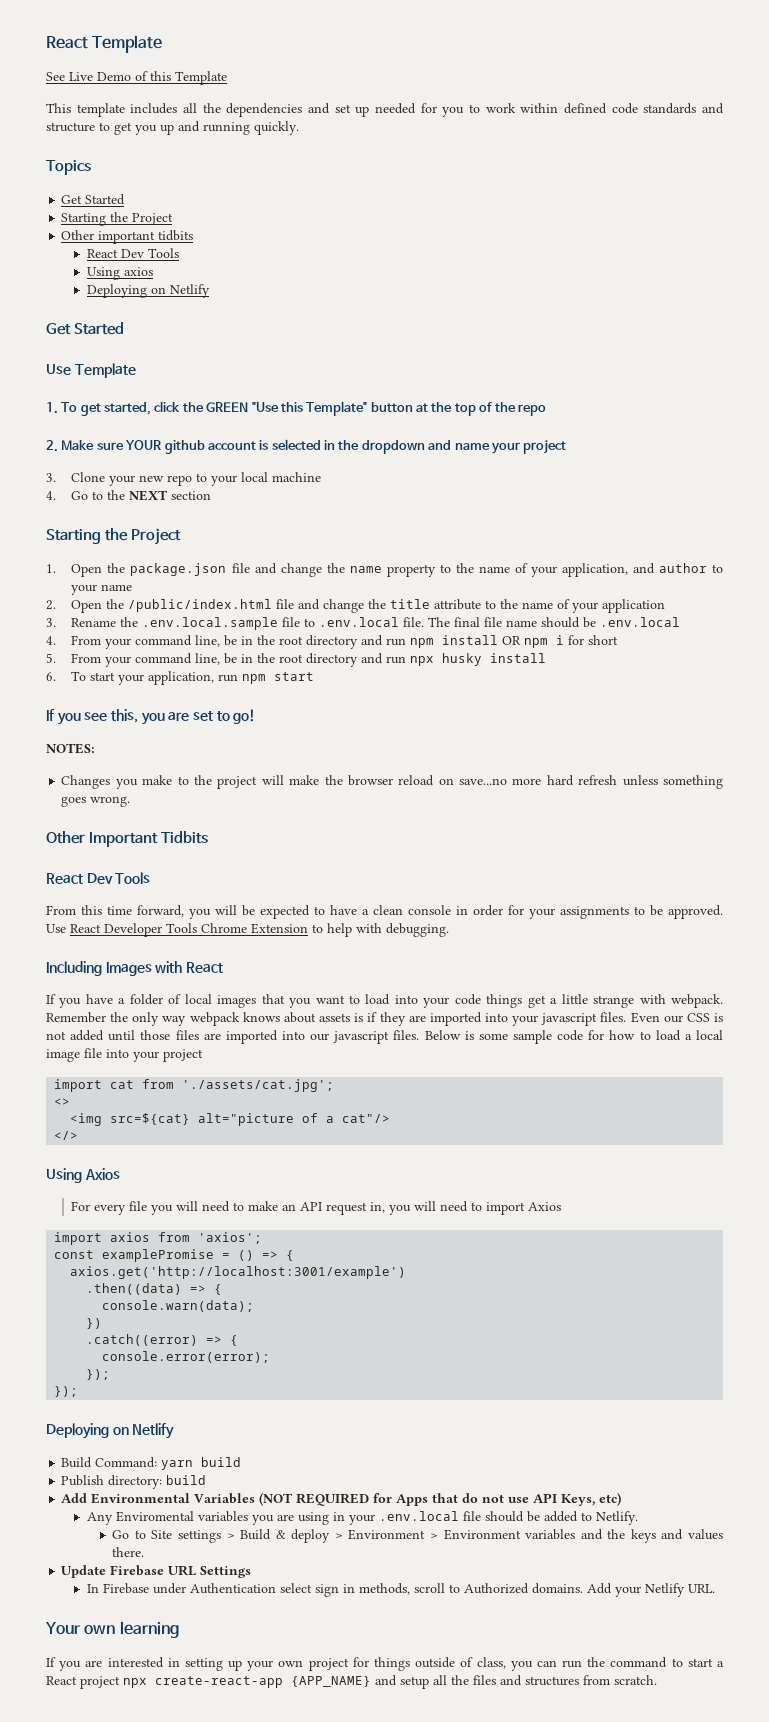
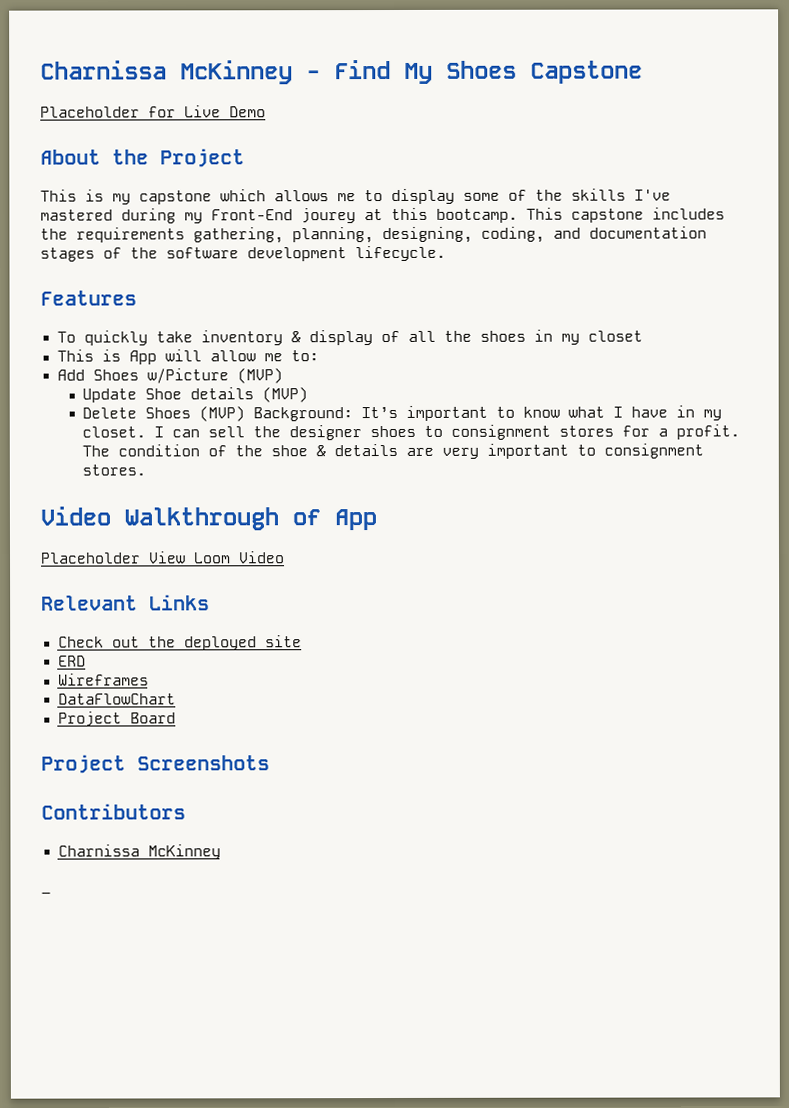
[46,35,163,53] [46,71,227,85] [46,103,724,117] [46,121,299,135] [46,160,91,175] [61,194,126,205] [61,212,174,226] [61,230,194,244] [86,248,179,258] [86,267,153,280] [86,284,210,298] [46,322,124,335] [46,363,136,378] [46,401,546,416] [46,439,567,454] [46,472,322,486] [46,490,212,501] [46,528,181,545] [46,563,724,577] [71,584,133,595] [46,599,666,613] [46,617,681,630] [46,635,619,649] [46,653,547,667] [46,671,315,685] [46,709,256,725] [46,743,95,754] [61,775,723,789] [61,796,131,807] [46,831,208,847] [46,872,151,884] [46,905,723,919] [46,923,449,937] [46,961,223,976] [46,994,723,1008] [46,1012,723,1026] [46,1030,723,1044] [46,1048,203,1062] [54,1079,335,1092] [54,1098,71,1106] [70,1113,391,1126] [54,1131,79,1140] [46,1168,120,1183] [71,1201,562,1215] [54,1232,263,1245] [54,1249,295,1262] [70,1266,407,1279] [86,1283,223,1295] [102,1300,255,1312] [86,1318,103,1329] [86,1334,239,1346] [102,1351,271,1363] [86,1369,111,1380] [54,1386,79,1397] [46,1423,175,1439] [61,1457,242,1470] [61,1475,207,1489] [61,1492,622,1506] [86,1511,638,1525] [112,1529,724,1543] [112,1547,145,1557] [61,1565,252,1578] [86,1583,715,1597] [45,1621,179,1638] [46,1657,724,1671] [46,1675,657,1689] React Template // See Live Demo of this Template // This template includes all the dependencies and set up needed for you to work within defined code standards and structure to get you up and running quickly. // Topics // Get Started // Starting the Project // Other important tidbits // React Dev Tools // Using axios // Deploying on Netlify // Get Started // Use Template // 1. To get started, click the GREEN "Use this Template" button at the top of the repo // 2. Make sure YOUR github account is selected in the dropdown and name your project // 3. Clone your new repo to your local machine // 4. Go to the NEXT section // Starting the Project // 1. Open the package.json file and change the name property to the name of your application, and author to your name // 2. Open the /public/index.html file and change the title attribute to the name of your application // 3. Rename the .env.local.sample file to .env.local file. The final file name should be .env.local // 4. From your command line, be in the root directory and run npm install OR npm i for short // 5. From your command line, be in the root directory and run npx husky install // 6. To start your application, run npm start // If you see this, you are set to go! // NOTES: // Changes you make to the project will make the browser reload on save...no more hard refresh unless something goes wrong. // Other Important Tidbits // React Dev Tools // From this time forward, you will be expected to have a clean console in order for your assignments to be approved. Use React Developer Tools Chrome Extension to help with debugging. // Including Images with React // If you have a folder of local images that you want to load into your code things get a little strange with webpack. Remember the only way webpack knows about assets is if they are imported into your javascript files. Even our CSS is not added until those files are imported into our javascript files. Below is some sample code for how to load a local image file into your project // import cat from './assets/cat.jpg'; // <> // <img src=${cat} alt="picture of a cat"/> // </> // Using Axios // For every file you will need to make an API request in, you will need to import Axios // import axios from 'axios'; // const examplePromise = () => { // axios.get('http://localhost:3001/example') // .then((data) => { // console.warn(data); // }) // .catch((error) => { // console.error(error); // }); // }); // Deploying on Netlify // Build Command: yarn build // Publish directory: build // Add Environmental Variables (NOT REQUIRED for Apps that do not use API Keys, etc) // Any Enviromental variables you are using in your .env.local file should be added to Netlify. // Go to Site settings > Build & deploy > Environment > Environment variables and the keys and values there. // Update Firebase URL Settings // In Firebase under Authentication select sign in methods, scroll to Authorized domains. Add your Netlify URL. // Your own learning // If you are interested in setting up your own project for things outside of class, you can run the command to start a React project npx create-react-app {APP_NAME} and setup all the files and structures from scratch. -> [40,60,643,85] [40,105,266,118] [40,148,245,168] [40,188,671,205] [40,207,725,224] [40,226,707,244] [40,245,446,262] [40,290,137,306] [56,329,643,346] [56,349,319,365] [56,368,283,384] [82,387,309,403] [82,405,723,422] [82,424,741,441] [82,443,705,459] [82,464,147,476] [40,506,377,531] [40,551,285,564] [41,594,210,611] [57,635,302,651] [57,655,86,667] [57,673,149,686] [57,693,176,705] [57,711,176,727] [41,754,270,774] [41,803,186,820] [57,844,221,860] [41,891,51,895] Charnissa McKinney - Find My Shoes Capstone // Placeholder for Live Demo // About the Project // This is my capstone which allows me to display some of the skills I've mastered during my Front-End jourey at this bootcamp. This capstone includes the requirements gathering, planning, designing, coding, and documentation stages of the software development lifecycle. // Features // To quickly take inventory & display of all the shoes in my closet // This is App will allow me to: // Add Shoes w/Picture (MVP) // Update Shoe details (MVP) // Delete Shoes (MVP) Background: It’s important to know what I have in my closet. I can sell the designer shoes to consignment stores for a profit. The condition of the shoe & details are very important to consignment stores. // Video Walkthrough of App // Placeholder View Loom Video // Relevant Links // Check out the deployed site // ERD // Wireframes // DataFlowChart // Project Board // Project Screenshots // Contributors // Charnissa McKinney // _

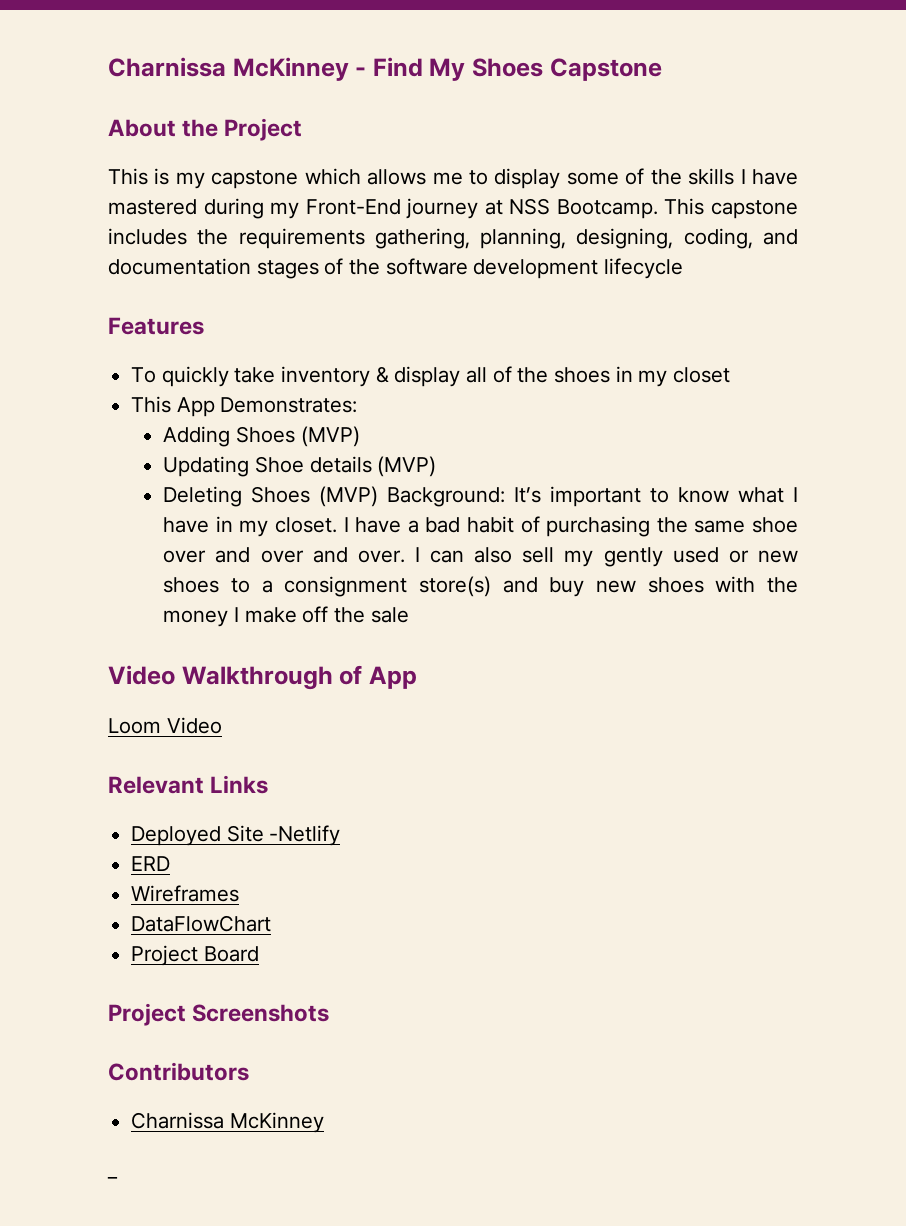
[40,105,266,118] // Placeholder for Live Demo -> (662, 69) none
[634,189,671,201] I've -> [740,169,799,185] I have
[301,207,518,224] jourey at this bootcamp. -> [406,198,658,219] journey at NSS Bootcamp.
[355,245,446,262] lifecycle. -> [604,258,684,279] lifecycle
[380,330,436,343] of all -> [466,366,512,383] all of
[101,349,319,365] [56,368,283,384] [82,388,138,403] is App will allow me to: // Add Shoes w/Picture (MVP) // Update -> [176,397,358,417] [163,426,360,447] [163,456,250,477] App Demonstrates: // Adding Shoes (MVP) // Updating
[82,407,138,419] Delete -> [163,486,243,507] Deleting
[172,424,741,441] [82,443,705,459] [82,464,147,476] can sell the designer shoes to consignment stores for a profit. The condition of the shoe & details are very important to consignment stores. -> [355,516,799,537] [163,547,798,567] [163,576,798,597] [163,606,409,627] have a bad habit of purchasing the same shoe over and over and over. I can also sell my gently used or new shoes to a consignment store(s) and buy new shoes with the money I make off the sale
[40,551,186,564] Placeholder View -> (417, 677) none
[57,635,302,651] Check out the deployed site -> [131,825,341,846] Deployed Site -Netlify

